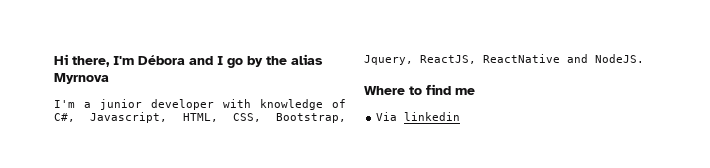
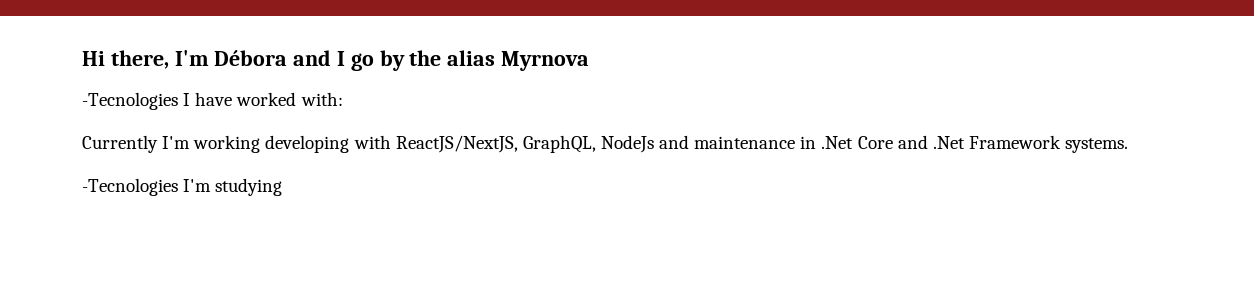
[54,99,346,110] [54,112,346,123] [364,54,644,65] [364,84,475,95] [376,112,461,121] I'm a junior developer with knowledge of C#, Javascript, HTML, CSS, Bootstrap, Jquery, ReactJS, ReactNative and NodeJS. // Where to find me // Via linkedin -> [82,92,343,110] [82,135,1129,153] [82,178,283,196] -Tecnologies I have worked with: // Currently I'm working developing with ReactJS/NextJS, GraphQL, NodeJs and maintenance in .Net Core and .Net Framework systems. // -Tecnologies I'm studying

